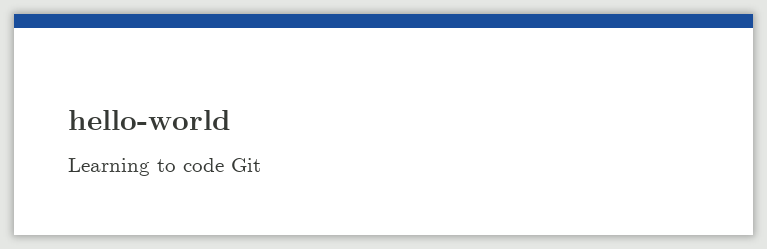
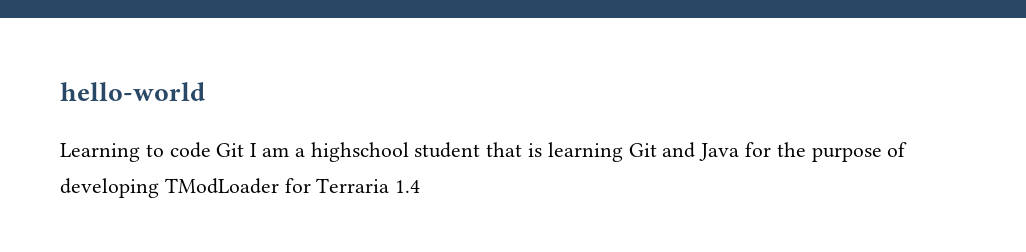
(261, 165) none -> [250,142,908,162] [60,178,421,198] I am a highschool student that is learning Git and Java for the purpose of developing TModLoader for Terraria 1.4

